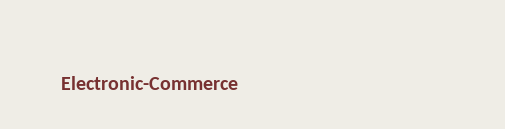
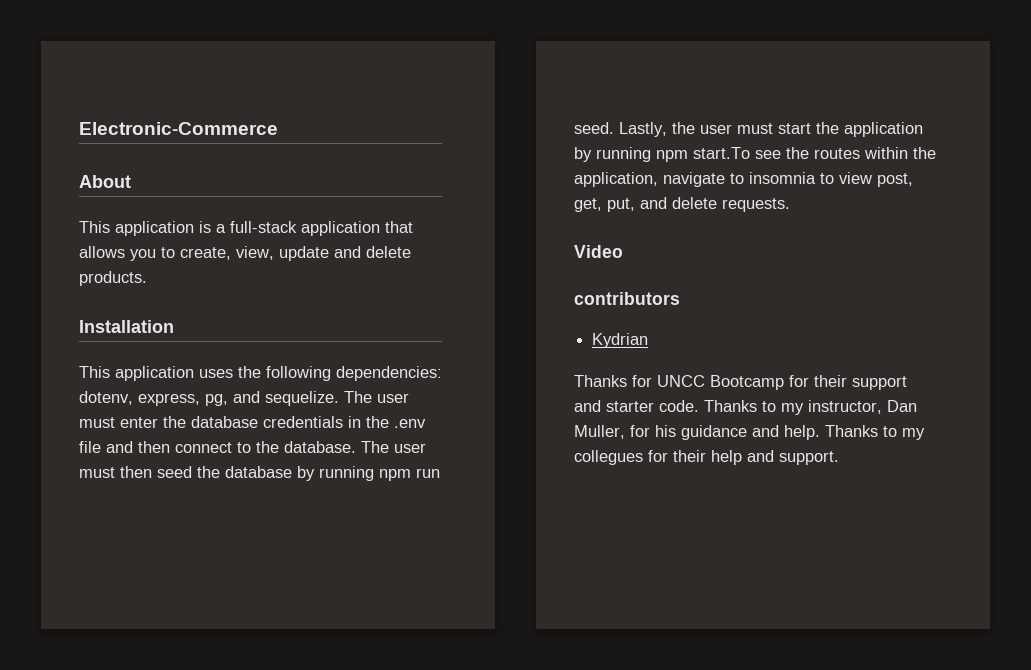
(238, 83) none -> [79,175,131,188] [79,221,413,236] [79,246,411,261] [79,271,147,286] [79,320,174,333] [79,366,442,381] [79,391,409,406] [79,416,426,428] [79,441,426,453] [79,466,440,481] [574,122,923,137] [574,147,936,162] [574,172,913,187] [574,197,790,212] [574,245,623,258] [574,292,680,305] [592,333,649,348] [574,375,907,390] [574,400,917,415] [574,425,925,440] [574,450,839,465] // About // This application is a full-stack application that allows you to create, view, update and delete products. // Installation // This application uses the following dependencies: dotenv, express, pg, and sequelize. The user must enter the database credentials in the .env file and then connect to the database. The user must then seed the database by running npm run seed. Lastly, the user must start the application by running npm start.To see the routes within the application, navigate to insomnia to view post, get, put, and delete requests. // Video // contributors // Kydrian // Thanks for UNCC Bootcamp for their support and starter code. Thanks to my instructor, Dan Muller, for his guidance and help. Thanks to my collegues for their help and support.

